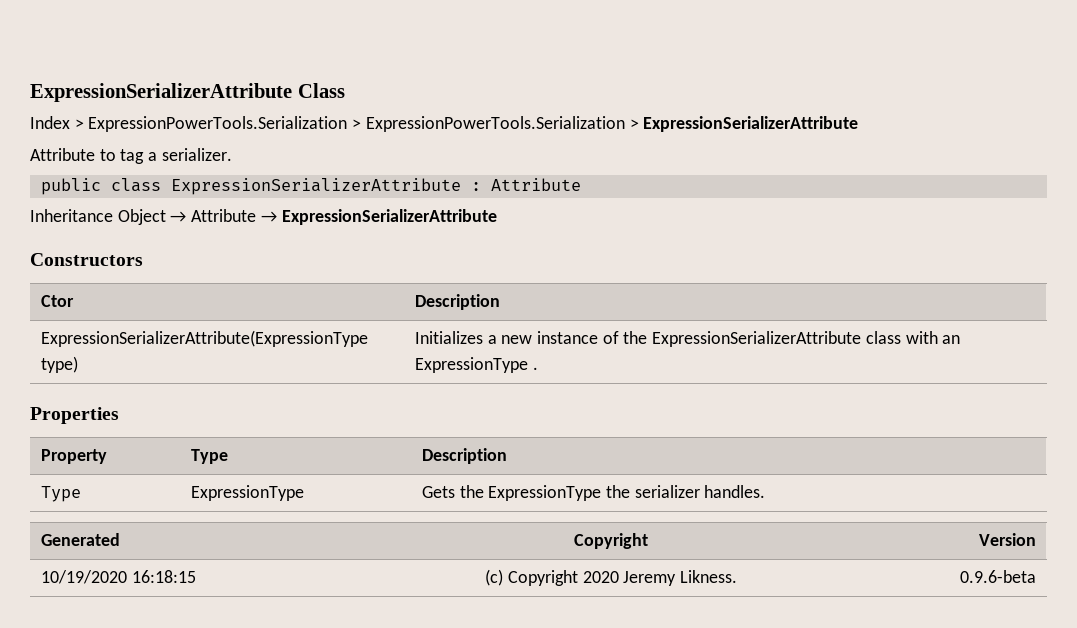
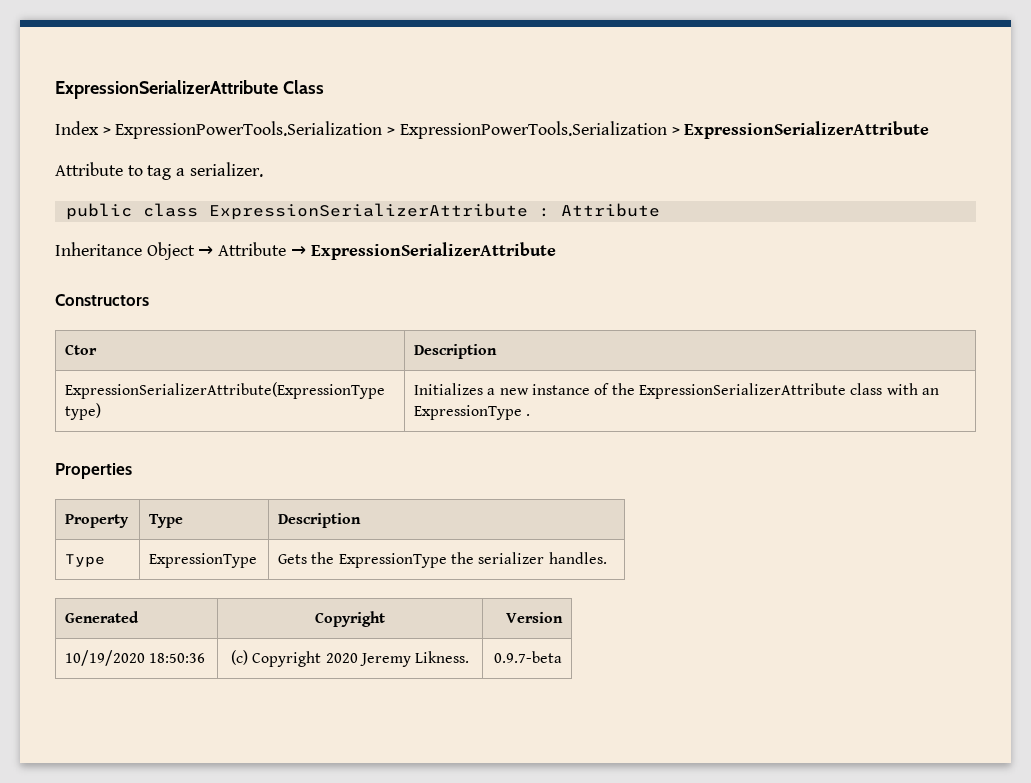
[131,570,196,583] 16:18:15 -> [149,653,206,663] 18:50:36
[960,570,1037,583] 0.9.6-beta -> [493,651,562,663] 0.9.7-beta

